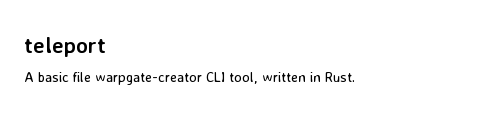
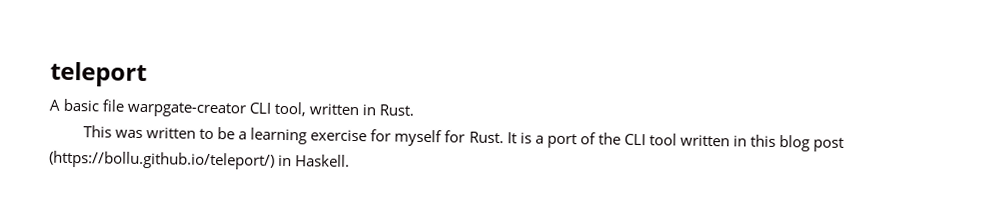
(355, 77) none -> [82,125,845,152] [49,150,351,170] // This was written to be a learning exercise for myself for Rust. It is a port of the CLI tool written in this blog post (https://bollu.github.io/teleport/) in Haskell.

